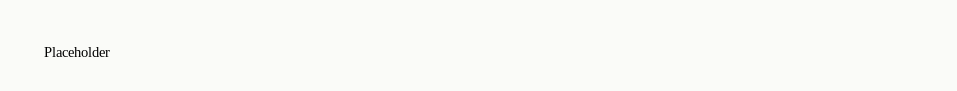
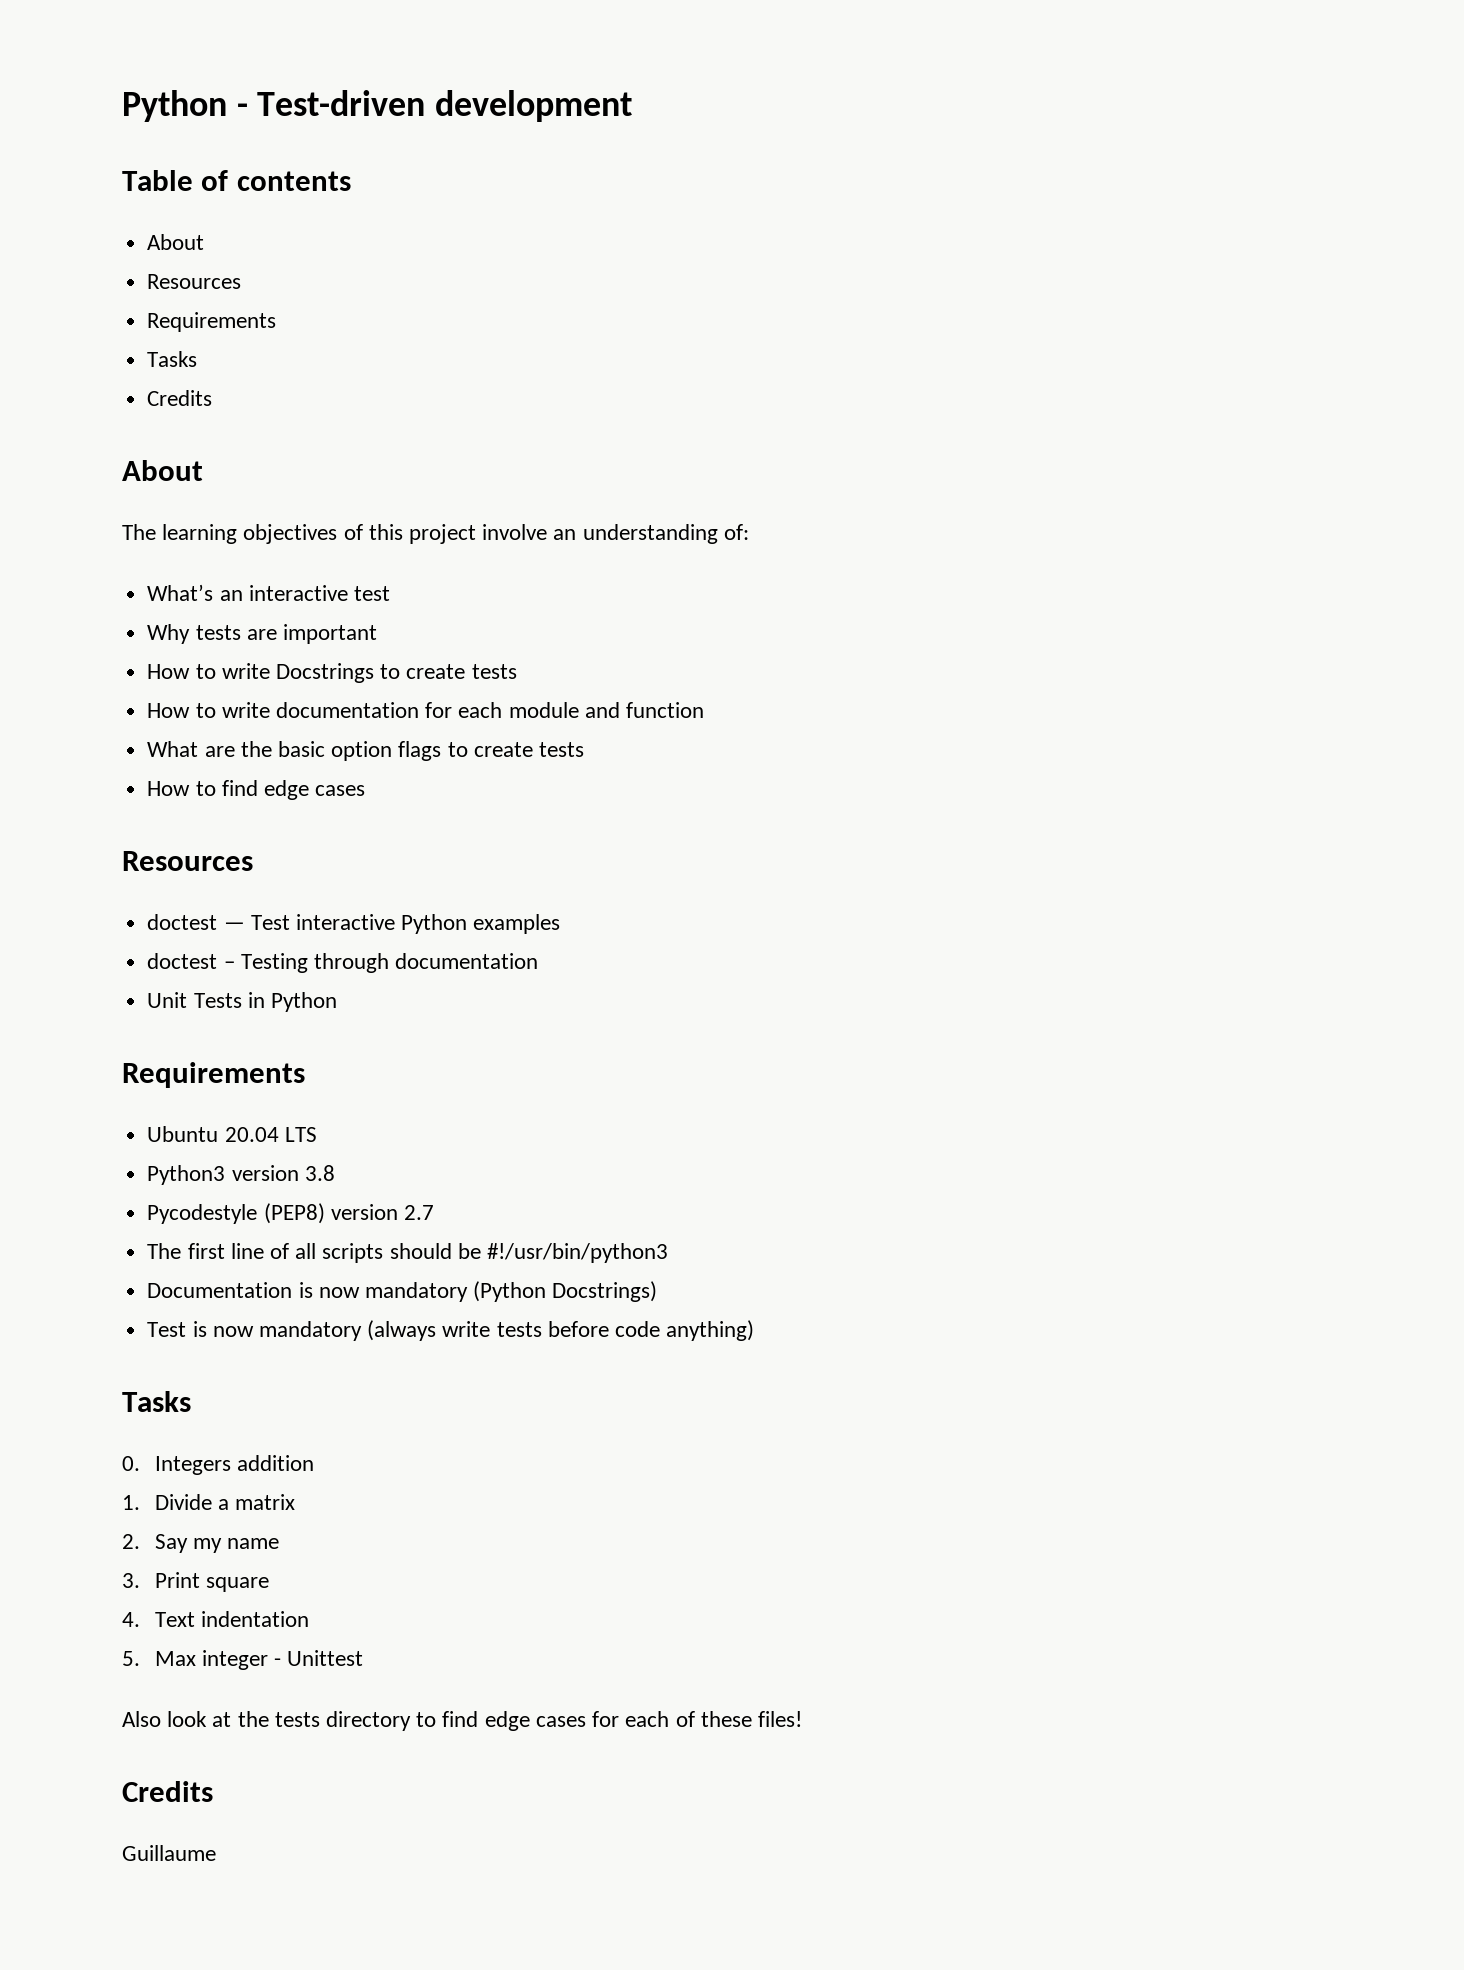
[44,47,110,57] Placeholder -> [122,90,633,122] [122,170,351,191] [147,234,205,250] [147,274,242,289] [147,312,277,332] [147,351,198,367] [147,390,213,406] [122,460,203,481] [122,524,749,544] [147,584,390,601] [147,624,377,644] [147,663,517,683] [147,702,704,718] [147,741,584,761] [147,780,366,800] [122,851,253,871] [147,914,561,934] [147,953,539,973] [147,992,337,1012] [122,1062,305,1088] [147,1126,317,1142] [147,1165,335,1185] [147,1203,434,1224] [147,1243,668,1263] [147,1281,658,1302] [147,1320,755,1341] [122,1391,191,1412] [122,1455,314,1475] [122,1494,296,1510] [122,1534,280,1553] [122,1572,269,1592] [122,1611,309,1627] [122,1650,364,1670] [122,1711,802,1731] [122,1781,213,1802] [122,1845,216,1861] Python - Test-driven development // Table of contents // About // Resources // Requirements // Tasks // Credits // About // The learning objectives of this project involve an understanding of: // What’s an interactive test // Why tests are important // How to write Docstrings to create tests // How to write documentation for each module and function // What are the basic option flags to create tests // How to find edge cases // Resources // doctest — Test interactive Python examples // doctest – Testing through documentation // Unit Tests in Python // Requirements // Ubuntu 20.04 LTS // Python3 version 3.8 // Pycodestyle (PEP8) version 2.7 // The first line of all scripts should be #!/usr/bin/python3 // Documentation is now mandatory (Python Docstrings) // Test is now mandatory (always write tests before code anything) // Tasks // 0. Integers addition // 1. Divide a matrix // 2. Say my name // 3. Print square // 4. Text indentation // 5. Max integer - Unittest // Also look at the tests directory to find edge cases for each of these files! // Credits // Guillaume

